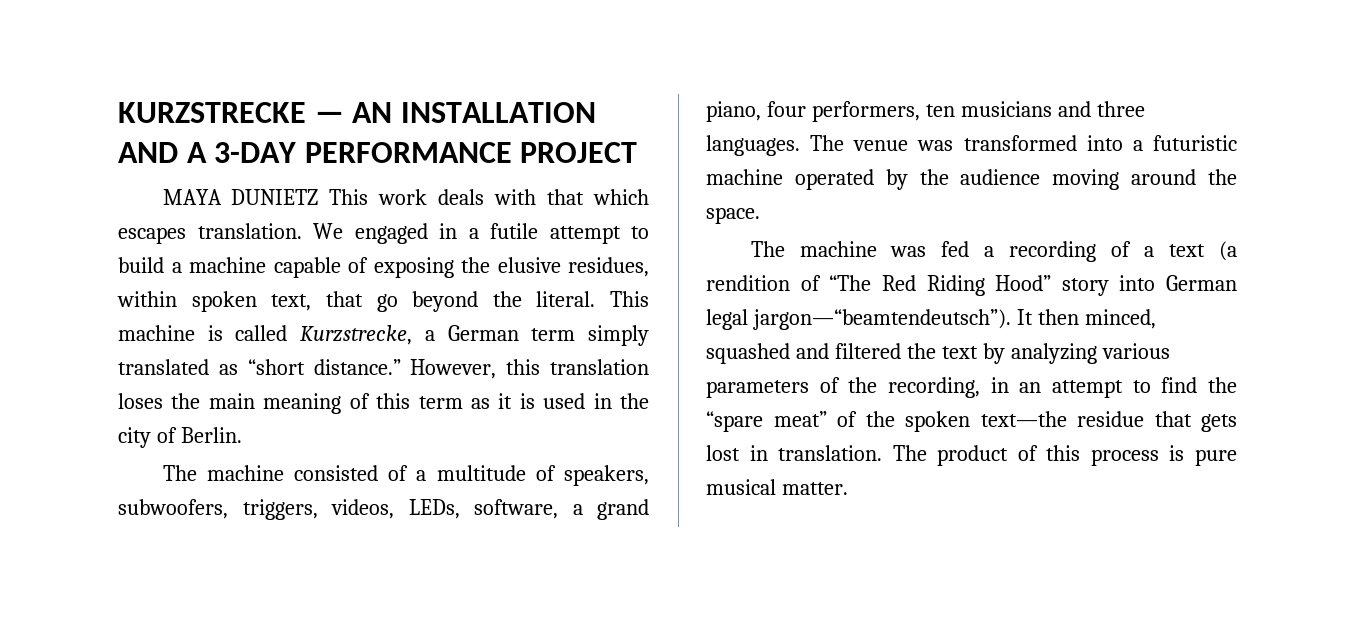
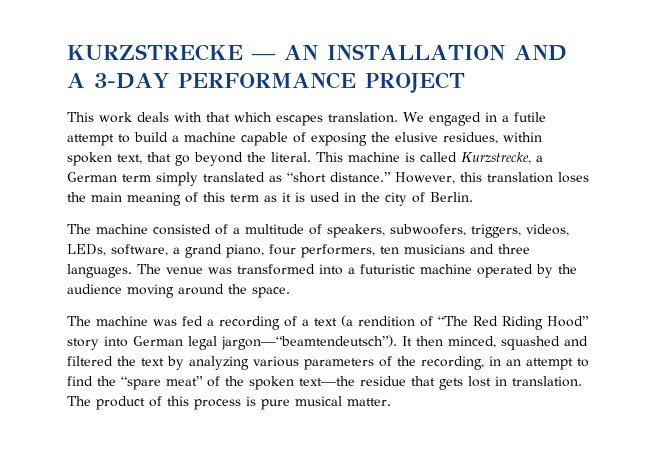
[162,189,319,205] MAYA DUNIETZ -> (465, 82) none

